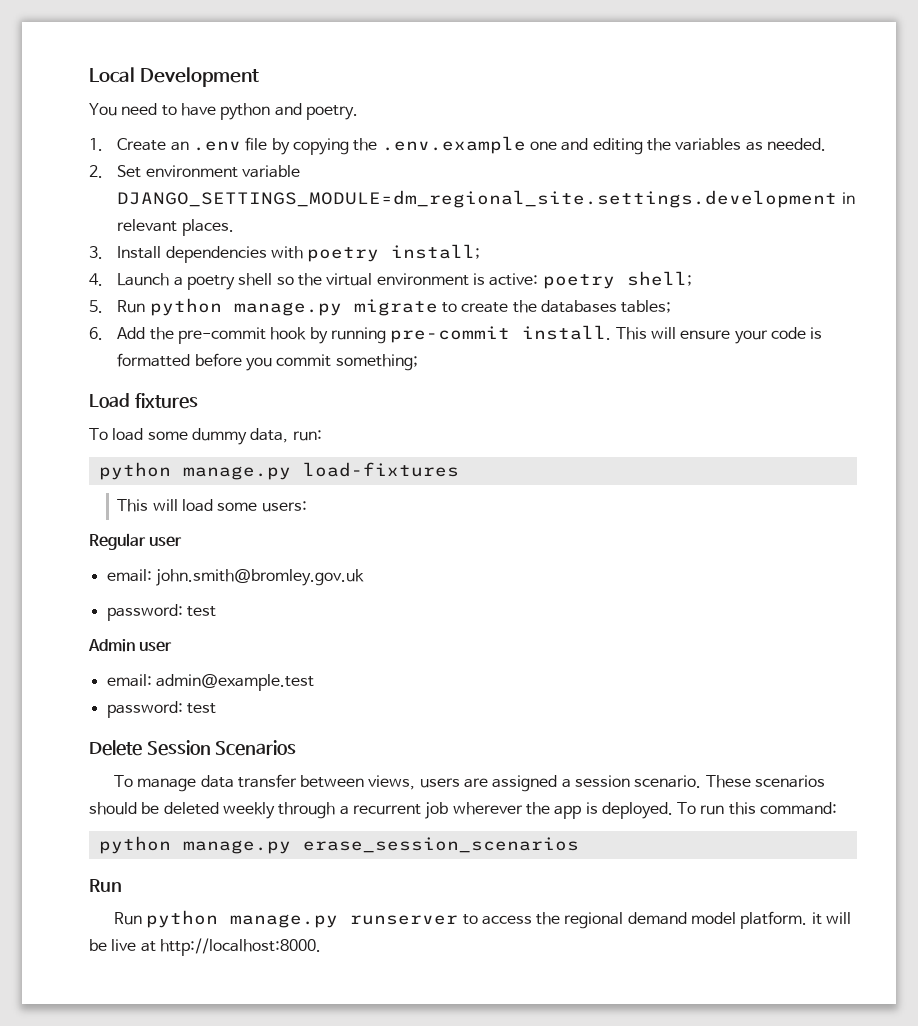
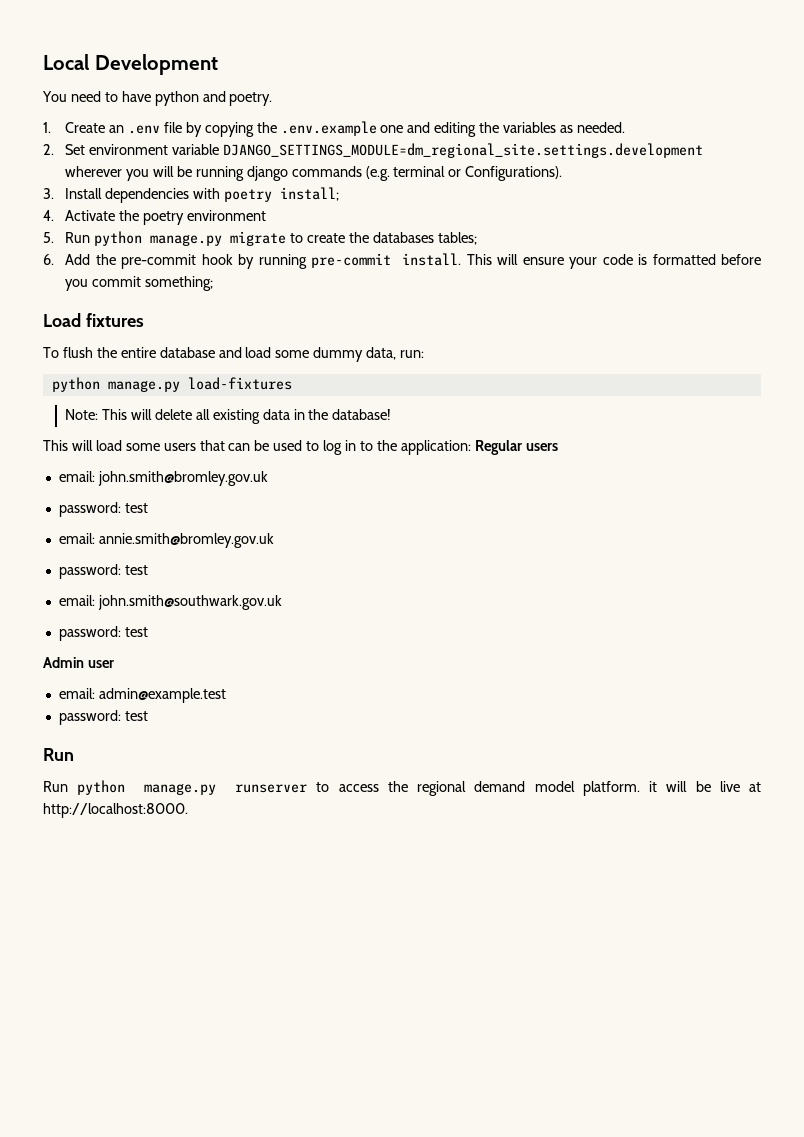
[841,192,855,204] [117,219,234,236] in relevant places. -> [65,166,563,181] wherever you will be running django commands (e.g. terminal or Configurations).
[117,271,692,290] Launch a poetry shell so the virtual environment is active: poetry shell; -> [65,210,266,225] Activate the poetry environment
(108, 434) none -> [62,347,242,358] flush the entire database and
[117,499,307,512] [89,533,183,550] [106,569,364,586] This will load some users: // Regular user // email: john.smith@bromley.gov.uk -> [65,409,392,424] [43,440,558,455] [58,471,268,486] [58,502,148,517] [58,533,274,548] [58,564,148,579] [58,595,282,610] Note: This will delete all existing data in the database! // This will load some users that can be used to log in to the application: Regular users // email: john.smith@bromley.gov.uk // password: test // email: annie.smith@bromley.gov.uk // password: test // email: john.smith@southwark.gov.uk
[89,740,297,756] [113,774,826,792] [89,802,838,819] [98,836,579,854] // Delete Session Scenarios // To manage data transfer between views, users are assigned a session scenario. These scenarios should be deleted weekly through a recurrent job wherever the app is deployed. To run this command: // python manage.py erase_session_scenarios -> (148, 716) none

